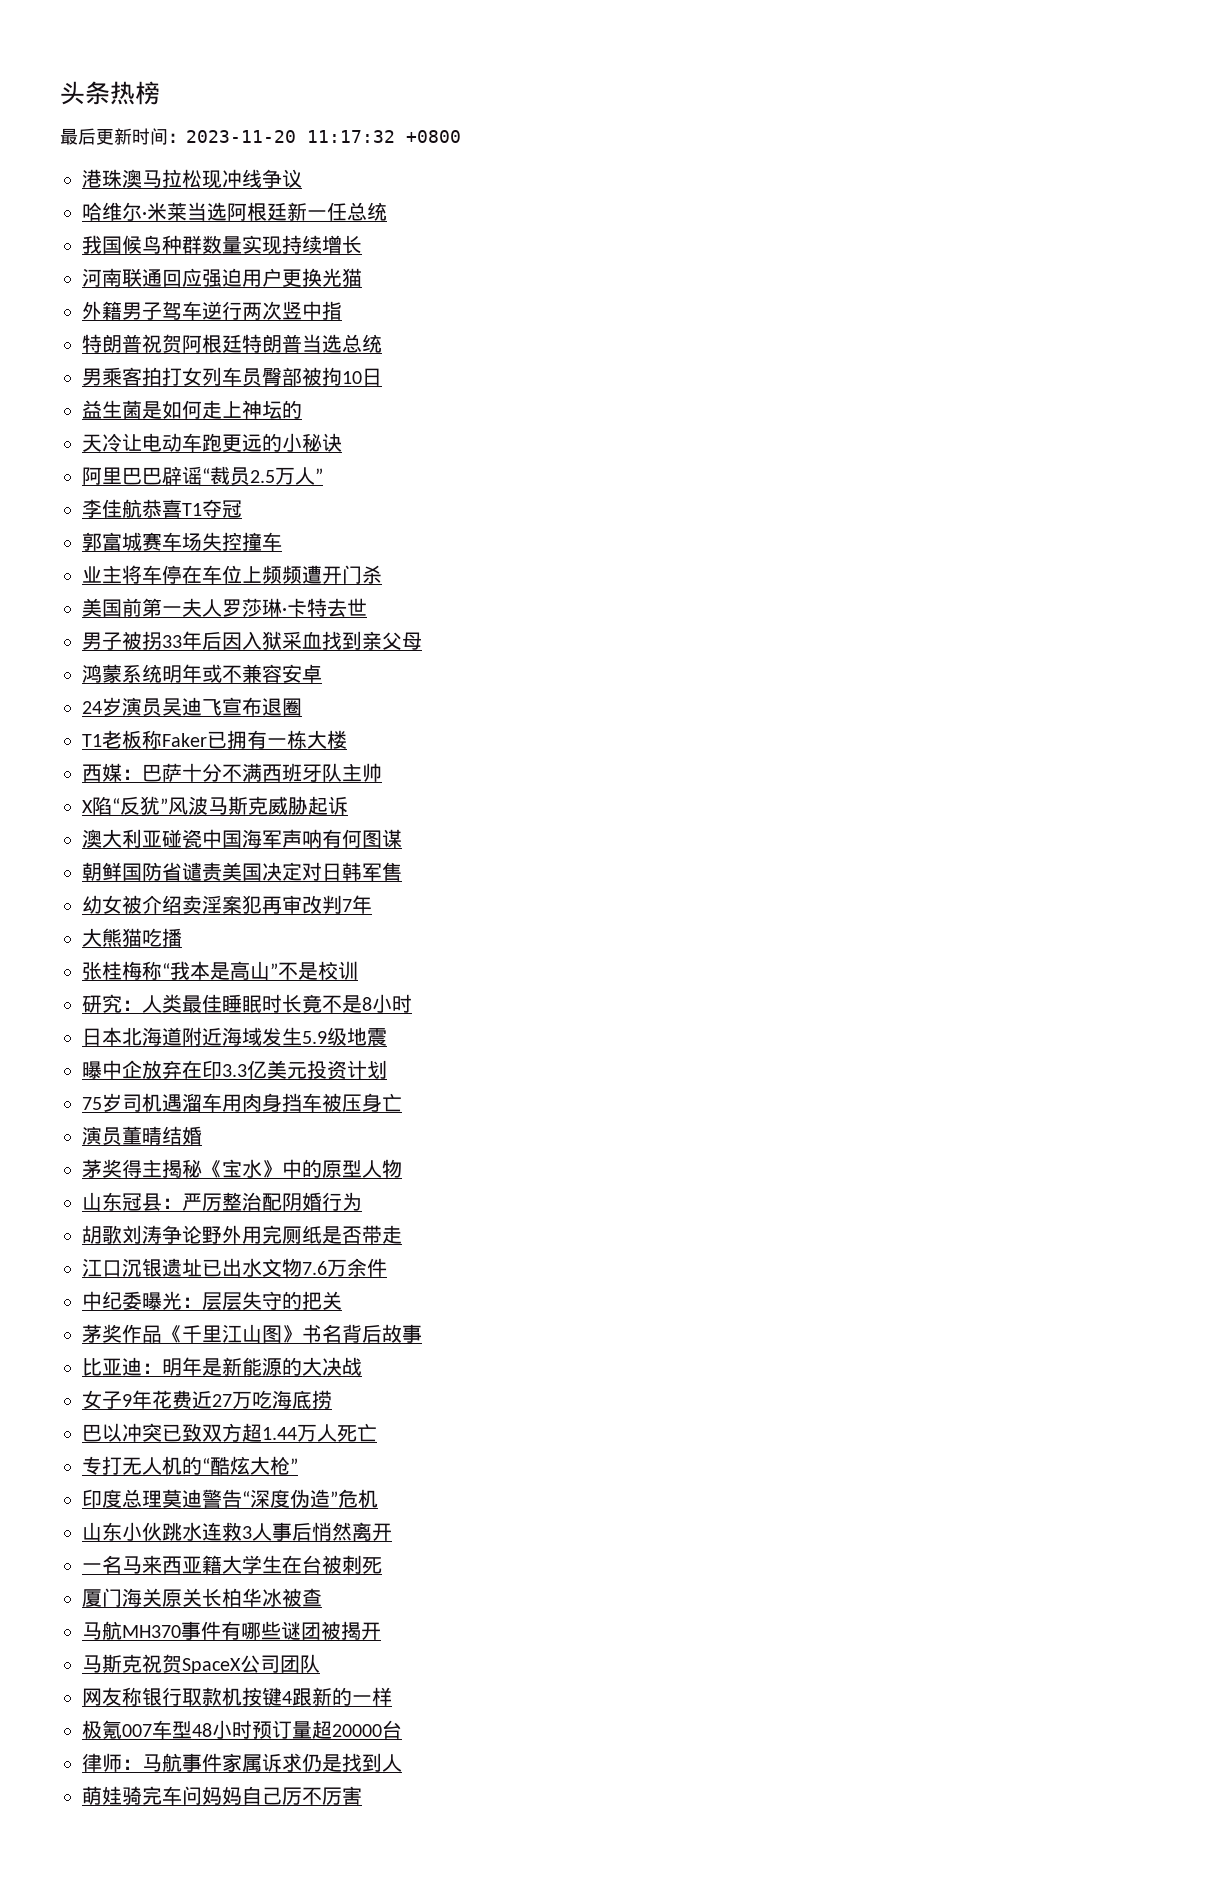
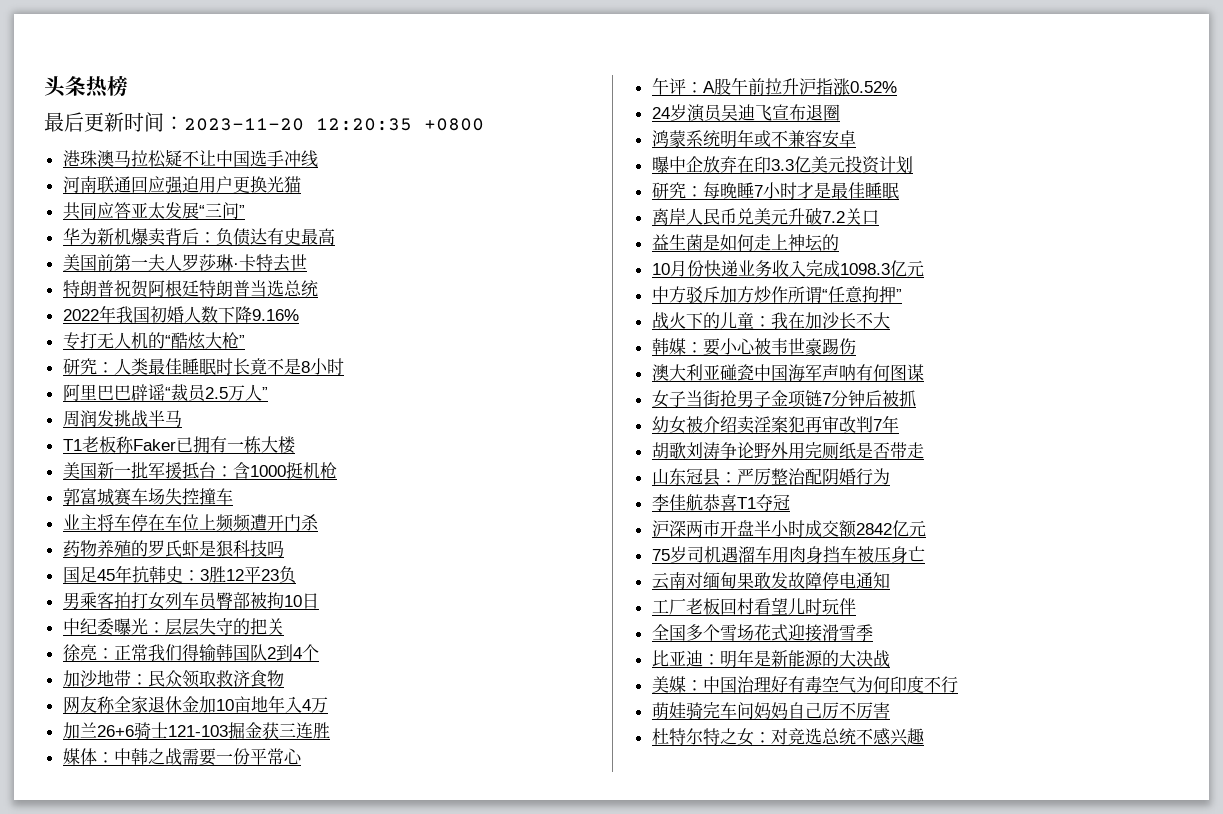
[307,130,395,143] 11:17:32 -> [316,118,412,131] 12:20:35
[202,169,302,189] [82,202,387,221] [82,235,362,255] 现冲线争议 // 哈维尔·米莱当选阿根廷新一任总统 // 我国候鸟种群数量实现持续增长 -> [164,149,318,168] 疑不让中国选手冲线
[82,301,342,321] 外籍男子驾车逆行两次竖中指 -> [62,202,245,220] [62,228,335,246] [62,254,307,272] 共同应答亚太发展“三问” // 华为新机爆卖背后：负债达有史最高 // 美国前第一夫人罗莎琳·卡特去世
[82,367,382,387] [82,400,302,419] [82,433,342,453] 男乘客拍打女列车员臀部被拘10日 // 益生菌是如何走上神坛的 // 天冷让电动车跑更远的小秘诀 -> [62,305,299,323] [62,332,245,350] [62,358,344,375] 2022年我国初婚人数下降9.16% // 专打无人机的“酷炫大枪” // 研究：人类最佳睡眠时长竟不是8小时
[82,499,242,518] 李佳航恭喜T1夺冠 -> [62,410,182,428] [62,436,295,454] [62,462,337,479] 周润发挑战半马 // T1老板称Faker已拥有一栋大楼 // 美国新一批军援抵台：含1000挺机枪
[82,598,367,617] [82,631,422,650] 美国前第一夫人罗莎琳·卡特去世 // 男子被拐33年后因入狱采血找到亲父母 -> [62,540,284,557] [62,565,296,584] [62,592,319,610] [62,618,284,636] [62,644,319,662] [62,670,284,688] [62,695,328,714] [62,722,330,739] [62,748,302,766] [651,78,897,95] [651,104,840,122] 药物养殖的罗氏虾是狠科技吗 // 国足45年抗韩史：3胜12平23负 // 男乘客拍打女列车员臀部被拘10日 // 中纪委曝光：层层失守的把关 // 徐亮：正常我们得输韩国队2到4个 // 加沙地带：民众领取救济食物 // 网友称全家退休金加10亩地年入4万 // 加兰26+6骑士121-103掘金获三连胜 // 媒体：中韩之战需要一份平常心 // 午评：A股午前拉升沪指涨0.52% // 24岁演员吴迪飞宣布退圈
[82,697,302,717] [82,730,347,749] [82,763,382,782] [82,796,348,815] 24岁演员吴迪飞宣布退圈 // T1老板称Faker已拥有一栋大楼 // 西媒：巴萨十分不满西班牙队主帅 // X陷“反犹”风波马斯克威胁起诉 -> [651,155,913,174] [651,182,899,199] [651,207,879,225] [651,234,839,252] [651,260,924,277] [651,286,902,304] [651,312,890,330] [651,338,856,356] 曝中企放弃在印3.3亿美元投资计划 // 研究：每晚睡7小时才是最佳睡眠 // 离岸人民币兑美元升破7.2关口 // 益生菌是如何走上神坛的 // 10月份快递业务收入完成1098.3亿元 // 中方驳斥加方炒作所谓“任意拘押” // 战火下的儿童：我在加沙长不大 // 韩媒：要小心被韦世豪踢伤
[82,862,402,882] 朝鲜国防省谴责美国决定对日韩军售 -> [651,390,916,408] 女子当街抢男子金项链7分钟后被抓
[82,928,182,947] [82,961,358,980] [82,994,412,1013] [82,1027,387,1046] [82,1060,387,1080] 大熊猫吃播 // 张桂梅称“我本是高山”不是校训 // 研究：人类最佳睡眠时长竟不是8小时 // 日本北海道附近海域发生5.9级地震 // 曝中企放弃在印3.3亿美元投资计划 -> [651,442,924,460] [651,468,890,486] [651,494,790,511] [651,520,926,538] 胡歌刘涛争论野外用完厕纸是否带走 // 山东冠县：严厉整治配阴婚行为 // 李佳航恭喜T1夺冠 // 沪深两市开盘半小时成交额2842亿元
[82,1126,202,1146] [82,1159,402,1178] [82,1192,362,1212] [82,1225,402,1244] [82,1258,387,1277] [82,1291,342,1311] [82,1324,422,1343] 演员董晴结婚 // 茅奖得主揭秘《宝水》中的原型人物 // 山东冠县：严厉整治配阴婚行为 // 胡歌刘涛争论野外用完厕纸是否带走 // 江口沉银遗址已出水文物7.6万余件 // 中纪委曝光：层层失守的把关 // 茅奖作品《千里江山图》书名背后故事 -> [651,572,890,590] [651,597,856,615] [651,624,873,642] 云南对缅甸果敢发故障停电通知 // 工厂老板回村看望儿时玩伴 // 全国多个雪场花式迎接滑雪季
[82,1390,332,1409] [82,1423,377,1442] [82,1456,298,1475] [82,1489,378,1508] [82,1522,392,1541] [82,1555,382,1574] [82,1588,322,1607] [82,1621,381,1640] [82,1654,320,1674] [82,1687,392,1706] [82,1720,402,1740] [82,1753,402,1772] 女子9年花费近27万吃海底捞 // 巴以冲突已致双方超1.44万人死亡 // 专打无人机的“酷炫大枪” // 印度总理莫迪警告“深度伪造”危机 // 山东小伙跳水连救3人事后悄然离开 // 一名马来西亚籍大学生在台被刺死 // 厦门海关原关长柏华冰被查 // 马航MH370事件有哪些谜团被揭开 // 马斯克祝贺SpaceX公司团队 // 网友称银行取款机按键4跟新的一样 // 极氪007车型48小时预订量超20000台 // 律师：马航事件家属诉求仍是找到人 -> [651,676,958,694] 美媒：中国治理好有毒空气为何印度不行
(362, 1795) none -> [651,728,924,746] // 杜特尔特之女：对竞选总统不感兴趣

